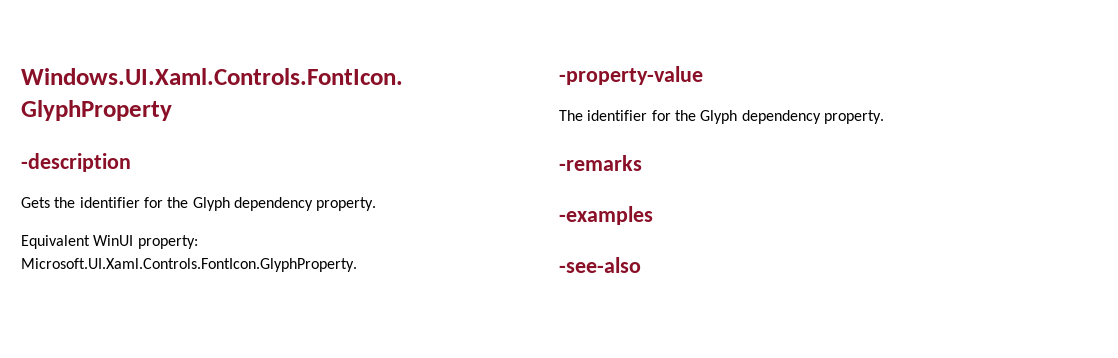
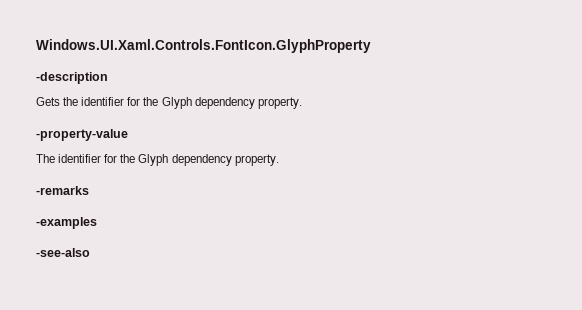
[21,235,198,249] [21,258,357,272] // Equivalent WinUI property: Microsoft.UI.Xaml.Controls.FontIcon.GlyphProperty. -> (302, 103) none

